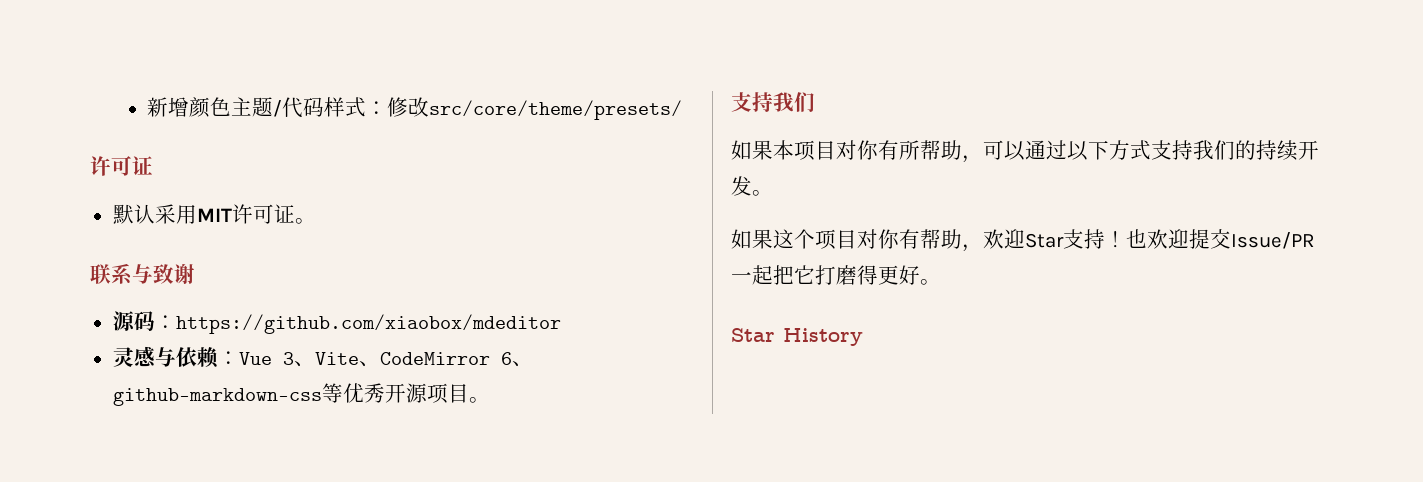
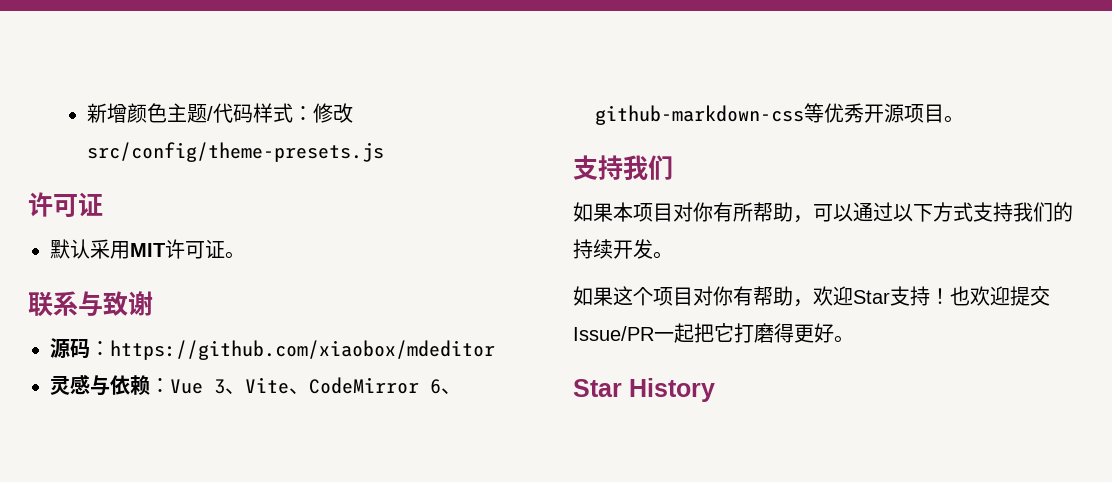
[429,100,683,120] src/core/theme/presets/ -> [86,142,384,162] src/config/theme-presets.js

